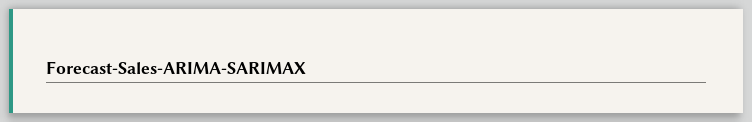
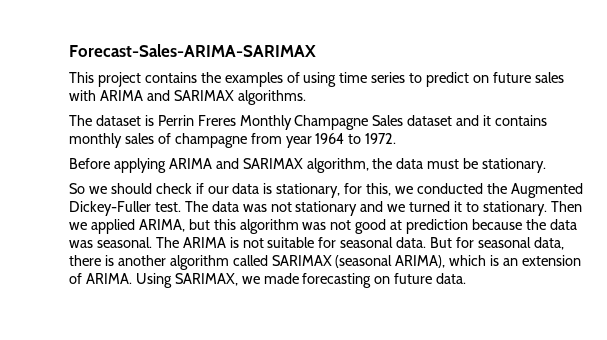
(306, 67) none -> [69,72,564,87] [69,90,306,105] [69,115,548,130] [69,133,397,148] [69,158,547,173] [69,183,583,198] [69,201,582,216] [69,219,577,234] [69,237,564,250] [69,255,582,270] [69,273,467,288] // This project contains the examples of using time series to predict on future sales with ARIMA and SARIMAX algorithms. // The dataset is Perrin Freres Monthly Champagne Sales dataset and it contains monthly sales of champagne from year 1964 to 1972. // Before applying ARIMA and SARIMAX algorithm, the data must be stationary. // So we should check if our data is stationary, for this, we conducted the Augmented Dickey-Fuller test. The data was not stationary and we turned it to stationary. Then we applied ARIMA, but this algorithm was not good at prediction because the data was seasonal. The ARIMA is not suitable for seasonal data. But for seasonal data, there is another algorithm called SARIMAX (seasonal ARIMA), which is an extension of ARIMA. Using SARIMAX, we made forecasting on future data.

